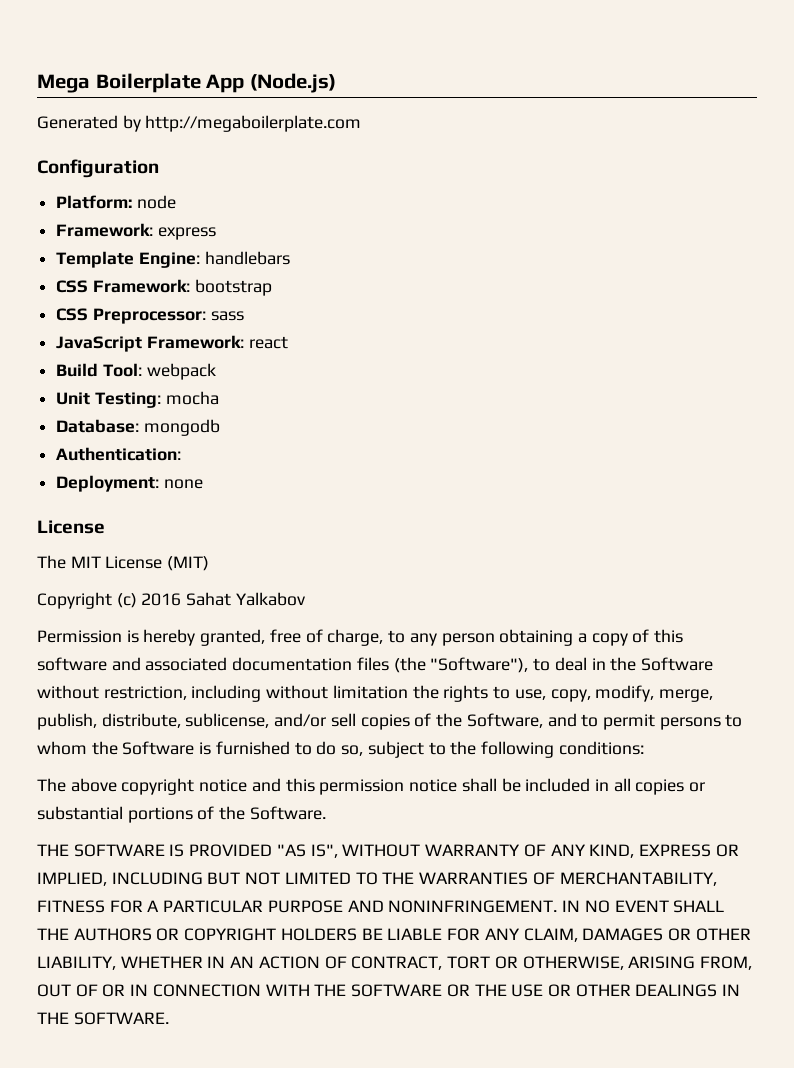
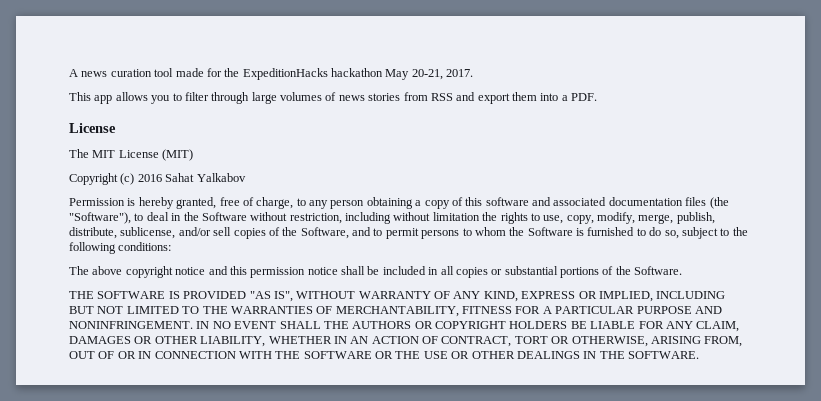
[37,73,336,93] [37,115,362,132] [37,159,159,178] [56,195,176,209] [56,223,216,240] [56,251,290,268] [56,279,272,296] [56,308,244,324] [56,335,288,352] [56,363,216,380] [56,391,219,408] [56,419,220,436] [56,447,182,461] [56,475,203,492] Mega Boilerplate App (Node.js) // Generated by http://megaboilerplate.com // Configuration // Platform: node // Framework: express // Template Engine: handlebars // CSS Framework: bootstrap // CSS Preprocessor: sass // JavaScript Framework: react // Build Tool: webpack // Unit Testing: mocha // Database: mongodb // Authentication: // Deployment: none -> [69,68,474,80] [69,92,598,104] A news curation tool made for the ExpeditionHacks hackathon May 20-21, 2017. // This app allows you to filter through large volumes of news stories from RSS and export them into a PDF.

